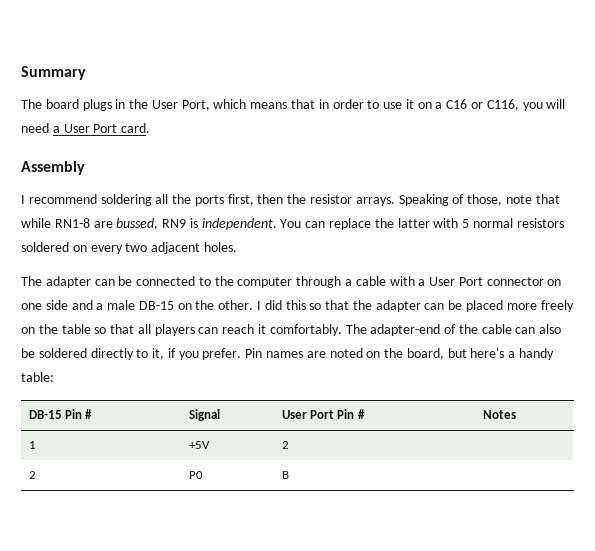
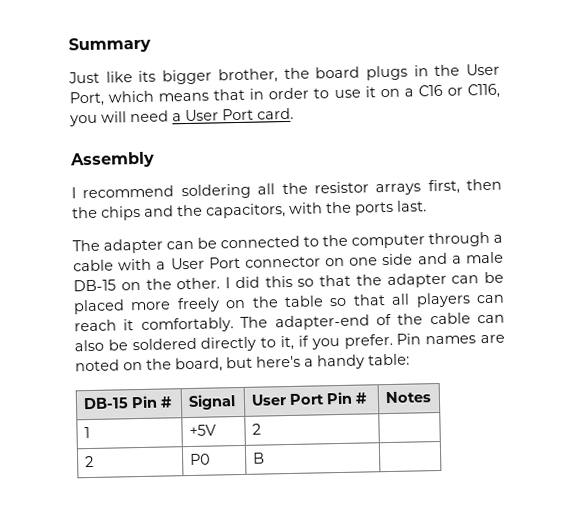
[21,99,42,109] The -> [68,67,310,85] Just like its bigger brother, the
[194,195,224,206] ports -> [313,181,422,196] resistor arrays
[310,194,560,206] [21,218,564,230] [21,242,237,254] resistor arrays. Speaking of those, note that while RN1-8 are bussed, RN9 is independent. You can replace the latter with 5 normal resistors soldered on every two adjacent holes. -> [101,200,427,221] chips and the capacitors, with the ports last.

